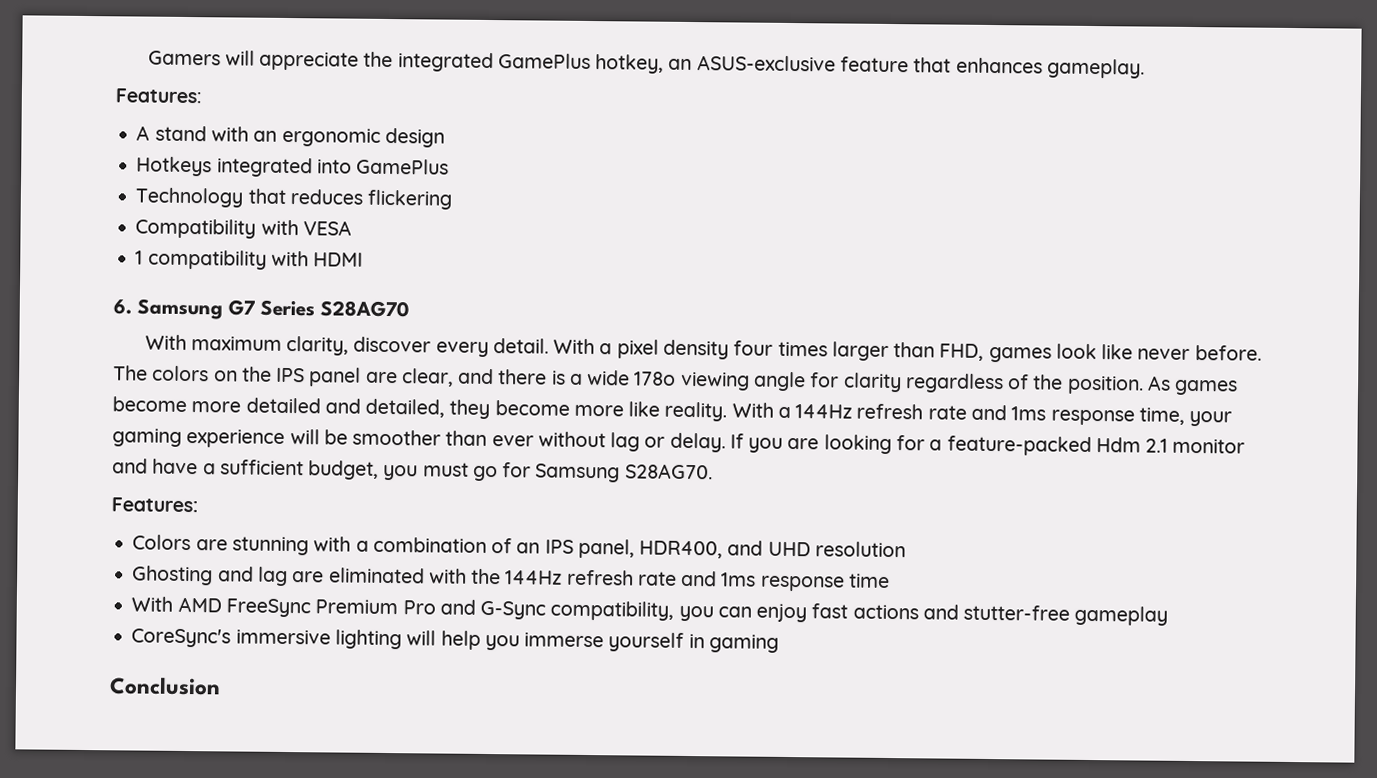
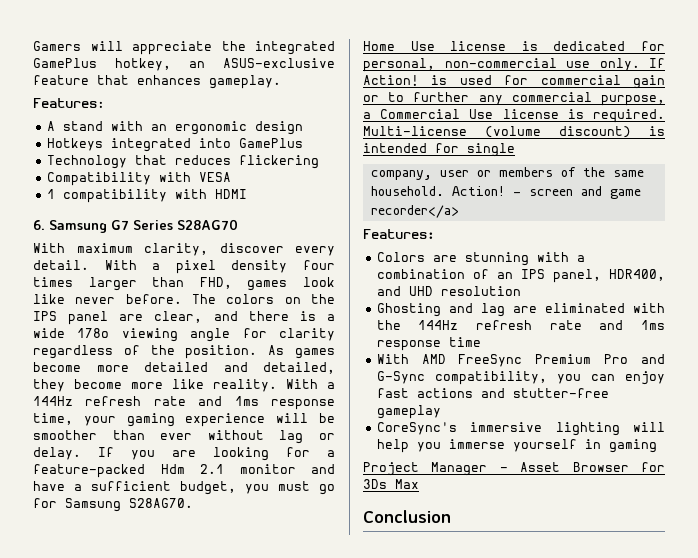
(713, 471) none -> [363,41,665,51] [363,58,665,72] [363,75,665,89] [363,92,665,106] [363,109,665,123] [363,126,665,138] [363,143,515,157] [370,167,644,180] [370,186,641,199] [370,205,459,218] // Home Use license is dedicated for personal, non-commercial use only. If Action! is used for commercial gain or to further any commercial purpose, a Commercial Use license is required. Multi-license (volume discount) is intended for single // company, user or members of the same household. Action! - screen and game recorder</a>
(779, 643) none -> [363,462,665,476] [363,479,419,489] // Project Manager - Asset Browser for 3Ds Max

